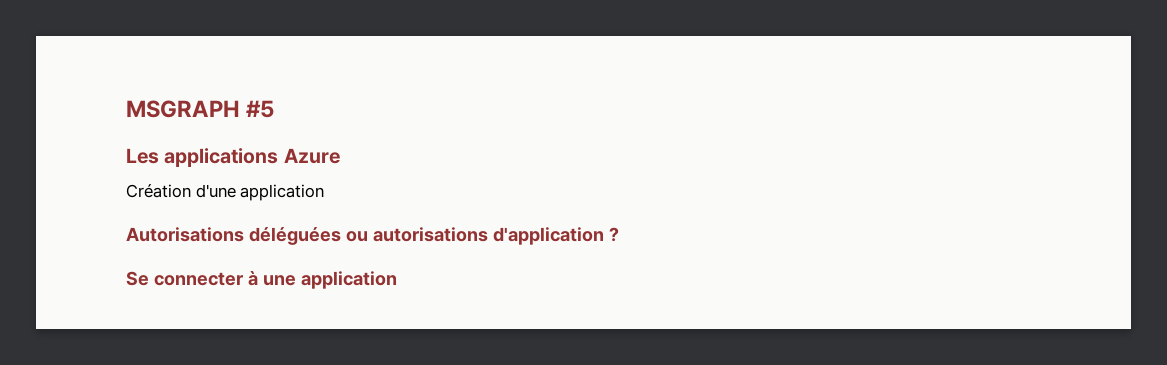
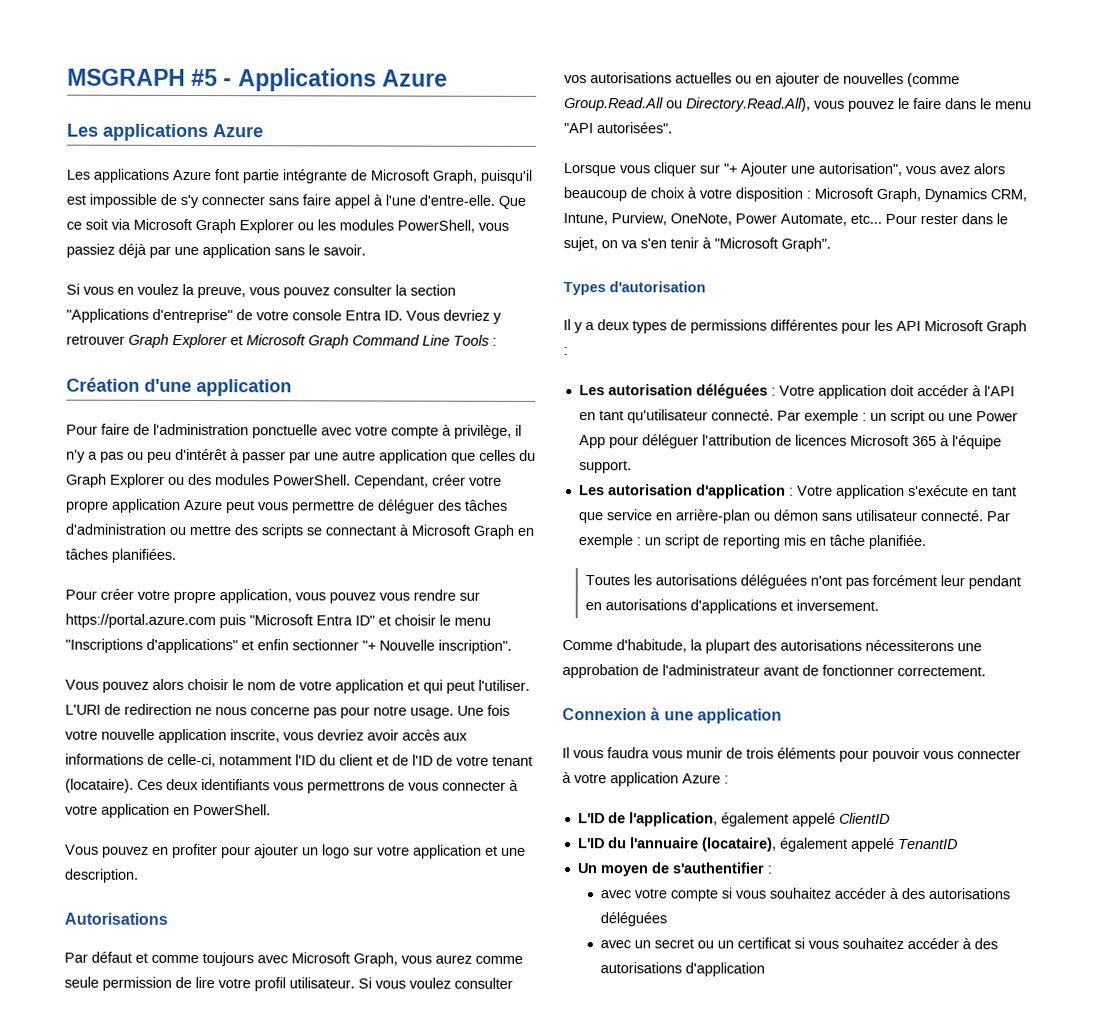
(275, 109) none -> [223,68,448,92] - Applications Azure
[126,184,325,201] [126,227,619,245] [126,271,397,289] Création d'une application // Autorisations déléguées ou autorisations d'application ? // Se connecter à une application -> [66,168,532,184] [66,193,526,209] [66,218,509,234] [66,243,366,259] [66,283,456,299] [66,308,502,324] [66,333,497,349] [66,377,292,397] [66,423,522,439] [66,448,536,464] [66,473,502,489] [66,498,508,514] [65,523,534,539] [65,548,176,563] [65,588,480,604] [65,613,491,629] [65,638,512,654] [65,678,530,694] [65,703,510,719] [65,728,468,744] [65,753,533,768] [65,778,519,794] [65,803,271,818] [65,843,526,859] [64,868,139,883] [64,912,168,925] [64,951,523,967] [64,976,513,992] [564,72,960,88] [564,97,1032,112] [564,122,673,134] [563,162,1005,177] [563,187,1027,203] [563,212,1008,226] [563,237,831,252] [563,281,706,296] [563,319,1027,335] [563,347,568,356] [578,383,1015,399] [578,409,1018,425] [578,434,1002,450] [578,460,632,474] [578,484,1017,499] [577,509,1011,524] [577,534,926,550] [584,574,1021,590] [584,599,879,614] [562,639,982,654] [562,664,986,679] [562,707,782,724] [562,747,1021,763] [562,772,729,787] [577,812,890,827] [577,837,958,852] [577,862,773,877] [599,887,1010,902] [599,912,667,927] [599,937,998,950] [599,962,765,977] Les applications Azure font partie intégrante de Microsoft Graph, puisqu'il est impossible de s'y connecter sans faire appel à l'une d'entre-elle. Que ce soit via Microsoft Graph Explorer ou les modules PowerShell, vous passiez déjà par une application sans le savoir. // Si vous en voulez la preuve, vous pouvez consulter la section "Applications d'entreprise" de votre console Entra ID. Vous devriez y retrouver Graph Explorer et Microsoft Graph Command Line Tools : // Création d'une application // Pour faire de l'administration ponctuelle avec votre compte à privilège, il n'y a pas ou peu d'intérêt à passer par une autre application que celles du Graph Explorer ou des modules PowerShell. Cependant, créer votre propre application Azure peut vous permettre de déléguer des tâches d'administration ou mettre des scripts se connectant à Microsoft Graph en tâches planifiées. // Pour créer votre propre application, vous pouvez vous rendre sur https://portal.azure.com puis "Microsoft Entra ID" et choisir le menu "Inscriptions d'applications" et enfin sectionner "+ Nouvelle inscription". // Vous pouvez alors choisir le nom de votre application et qui peut l'utiliser. L'URI de redirection ne nous concerne pas pour notre usage. Une fois votre nouvelle application inscrite, vous devriez avoir accès aux informations de celle-ci, notamment l'ID du client et de l'ID de votre tenant (locataire). Ces deux identifiants vous permettrons de vous connecter à votre application en PowerShell. // Vous pouvez en profiter pour ajouter un logo sur votre application et une description. // Autorisations // Par défaut et comme toujours avec Microsoft Graph, vous aurez comme seule permission de lire votre profil utilisateur. Si vous voulez consulter vos autorisations actuelles ou en ajouter de nouvelles (comme Group.Read.All ou Directory.Read.All), vous pouvez le faire dans le menu "API autorisées". // Lorsque vous cliquer sur "+ Ajouter une autorisation", vous avez alors beaucoup de choix à votre disposition : Microsoft Graph, Dynamics CRM, Intune, Purview, OneNote, Power Automate, etc... Pour rester dans le sujet, on va s'en tenir à "Microsoft Graph". // Types d'autorisation // Il y a deux types de permissions différentes pour les API Microsoft Graph : // Les autorisation déléguées : Votre application doit accéder à l'API en tant qu'utilisateur connecté. Par exemple : un script ou une Power App pour déléguer l'attribution de licences Microsoft 365 à l'équipe support. // Les autorisation d'application : Votre application s'exécute en tant que service en arrière-plan ou démon sans utilisateur connecté. Par exemple : un script de reporting mis en tâche planifiée. // Toutes les autorisations déléguées n'ont pas forcément leur pendant en autorisations d'applications et inversement. // Comme d'habitude, la plupart des autorisations nécessiterons une approbation de l'administrateur avant de fonctionner correctement. // Connexion à une application // Il vous faudra vous munir de trois éléments pour pouvoir vous connecter à votre application Azure : // L'ID de l'application, également appelé ClientID // L'ID du l'annuaire (locataire), également appelé TenantID // Un moyen de s'authentifier : // avec votre compte si vous souhaitez accéder à des autorisations déléguées // avec un secret ou un certificat si vous souhaitez accéder à des autorisations d'application

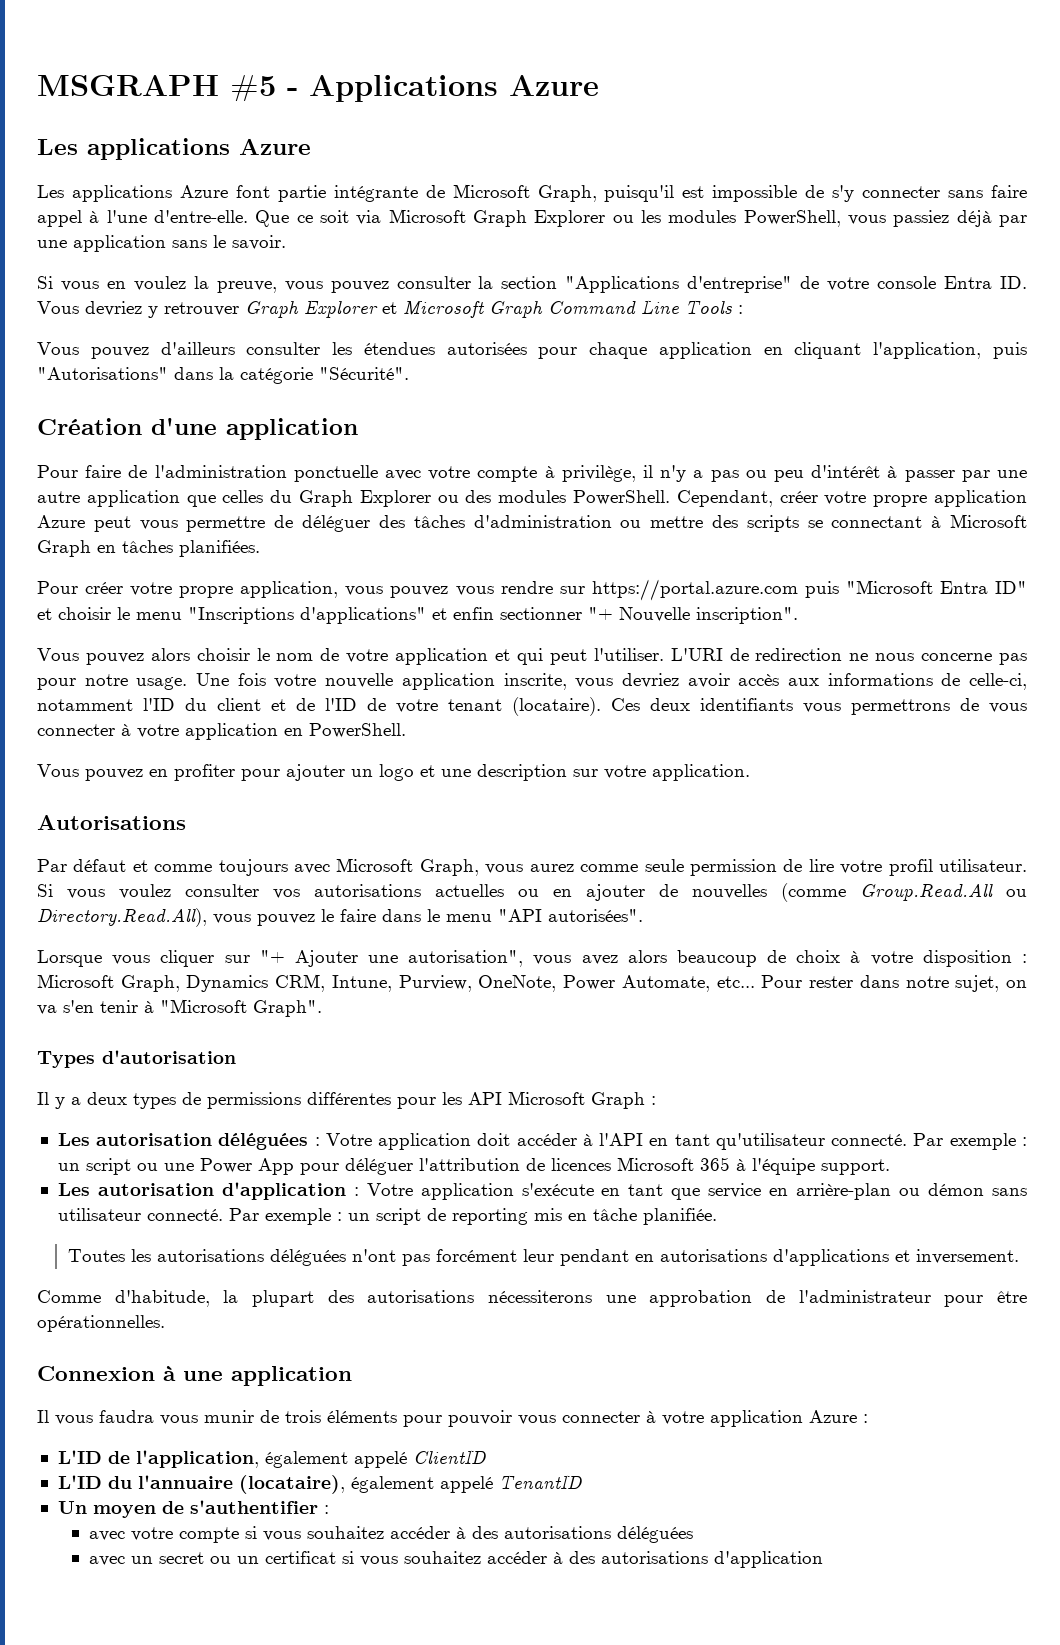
(497, 341) none -> [37,342,1027,359] [37,367,409,384] // Vous pouvez d'ailleurs consulter les étendues autorisées pour chaque application en cliquant l'application, puis "Autorisations" dans la catégorie "Sécurité".
[353,844,526,859] [64,868,139,883] sur votre application et une description. -> [420,764,750,781] et une description sur votre application.
[996,213,1008,225] le -> [905,976,949,988] notre
[763,664,986,677] avant de fonctionner correctement. -> [944,1291,1027,1307] [37,1315,165,1332] pour être opérationnelles.

